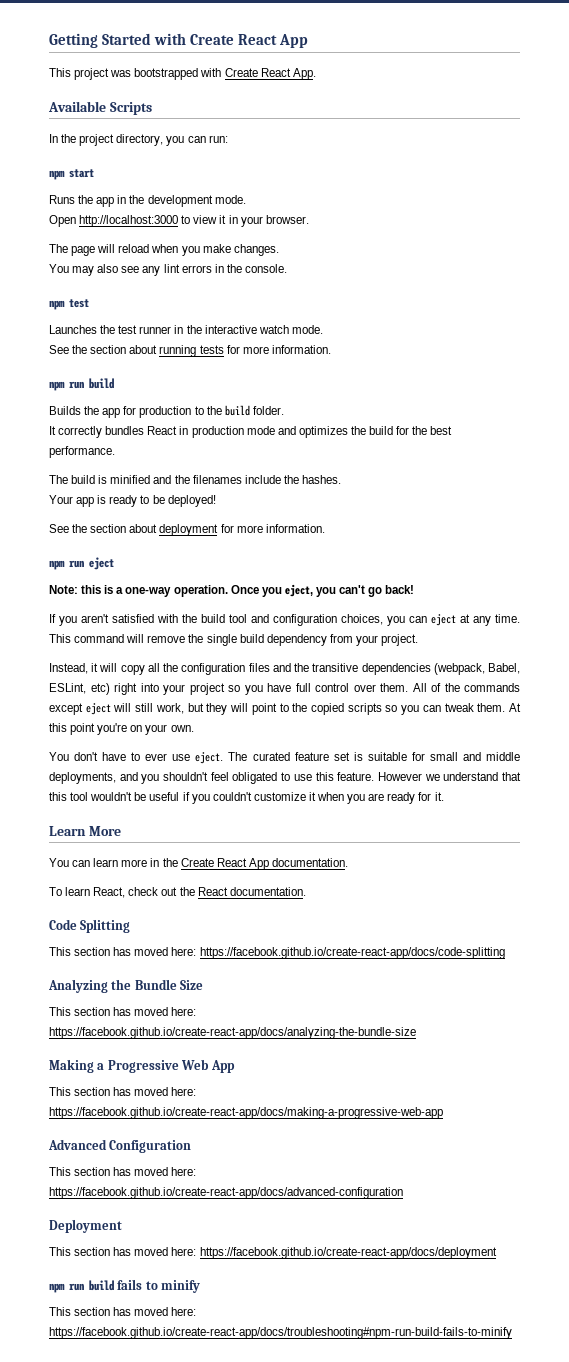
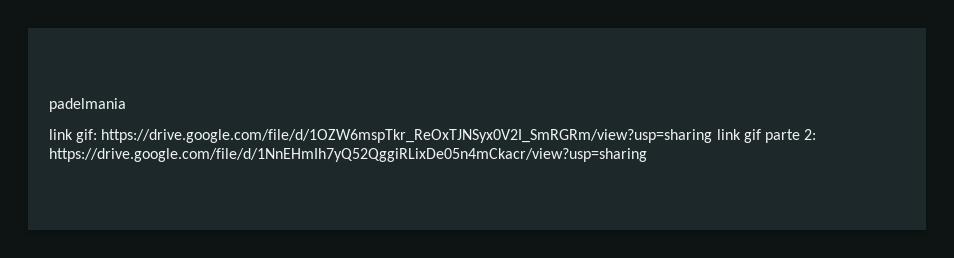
[49,33,308,48] [49,68,316,80] [48,101,152,115] [49,134,228,146] [49,169,94,180] [49,195,246,207] [49,215,309,227] [49,244,279,256] [49,264,287,276] [49,299,89,310] [49,325,323,334] [49,345,331,357] [49,378,114,391] [49,405,284,418] [49,426,453,438] [49,446,115,458] [49,475,341,484] [49,495,216,507] [49,524,325,536] [49,557,114,570] [49,584,415,597] [49,614,520,626] [49,634,419,646] [49,663,520,675] [49,683,520,695] [49,703,521,715] [49,723,194,735] [49,752,520,764] [49,772,521,784] [49,792,444,804] [49,826,121,836] [49,858,348,870] [49,887,306,898] [49,919,131,933] [49,947,505,959] [48,979,204,993] [49,1007,197,1016] [49,1027,416,1039] [49,1059,235,1073] [49,1087,197,1096] [49,1107,443,1119] [48,1139,192,1153] [49,1167,197,1176] [49,1187,403,1199] [49,1219,122,1233] [49,1247,497,1259] [49,1279,201,1293] [49,1307,197,1316] [49,1327,512,1339] Getting Started with Create React App // This project was bootstrapped with Create React App. // Available Scripts // In the project directory, you can run: // npm start // Runs the app in the development mode. // Open http://localhost:3000 to view it in your browser. // The page will reload when you make changes. // You may also see any lint errors in the console. // npm test // Launches the test runner in the interactive watch mode. // See the section about running tests for more information. // npm run build // Builds the app for production to the build folder. // It correctly bundles React in production mode and optimizes the build for the best performance. // The build is minified and the filenames include the hashes. // Your app is ready to be deployed! // See the section about deployment for more information. // npm run eject // Note: this is a one-way operation. Once you eject, you can't go back! // If you aren't satisfied with the build tool and configuration choices, you can eject at any time. This command will remove the single build dependency from your project. // Instead, it will copy all the configuration files and the transitive dependencies (webpack, Babel, ESLint, etc) right into your project so you have full control over them. All of the commands except eject will still work, but they will point to the copied scripts so you can tweak them. At this point you're on your own. // You don't have to ever use eject. The curated feature set is suitable for small and middle deployments, and you shouldn't feel obligated to use this feature. However we understand that this tool wouldn't be useful if you couldn't customize it when you are ready for it. // Learn More // You can learn more in the Create React App documentation. // To learn React, check out the React documentation. // Code Splitting // This section has moved here: https://facebook.github.io/create-react-app/docs/code-splitting // Analyzing the Bundle Size // This section has moved here: https://facebook.github.io/create-react-app/docs/analyzing-the-bundle-size // Making a Progressive Web App // This section has moved here: https://facebook.github.io/create-react-app/docs/making-a-progressive-web-app // Advanced Configuration // This section has moved here: https://facebook.github.io/create-react-app/docs/advanced-configuration // Deployment // This section has moved here: https://facebook.github.io/create-react-app/docs/deployment // npm run build fails to minify // This section has moved here: https://facebook.github.io/create-react-app/docs/troubleshooting#npm-run-build-fails-to-minify -> [49,98,126,112] [49,129,817,143] [49,148,647,162] padelmania // link gif: https://drive.google.com/file/d/1OZW6mspTkr_ReOxTJNSyx0V2I_SmRGRm/view?usp=sharing link gif parte 2: https://drive.google.com/file/d/1NnEHmIh7yQ52QggiRLixDe05n4mCkacr/view?usp=sharing

